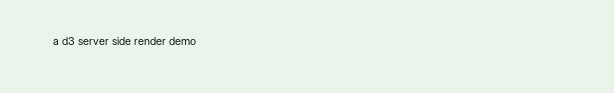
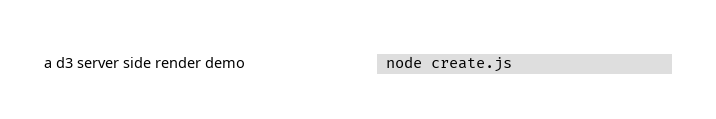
(196, 41) none -> [385,56,512,72] // node create.js

